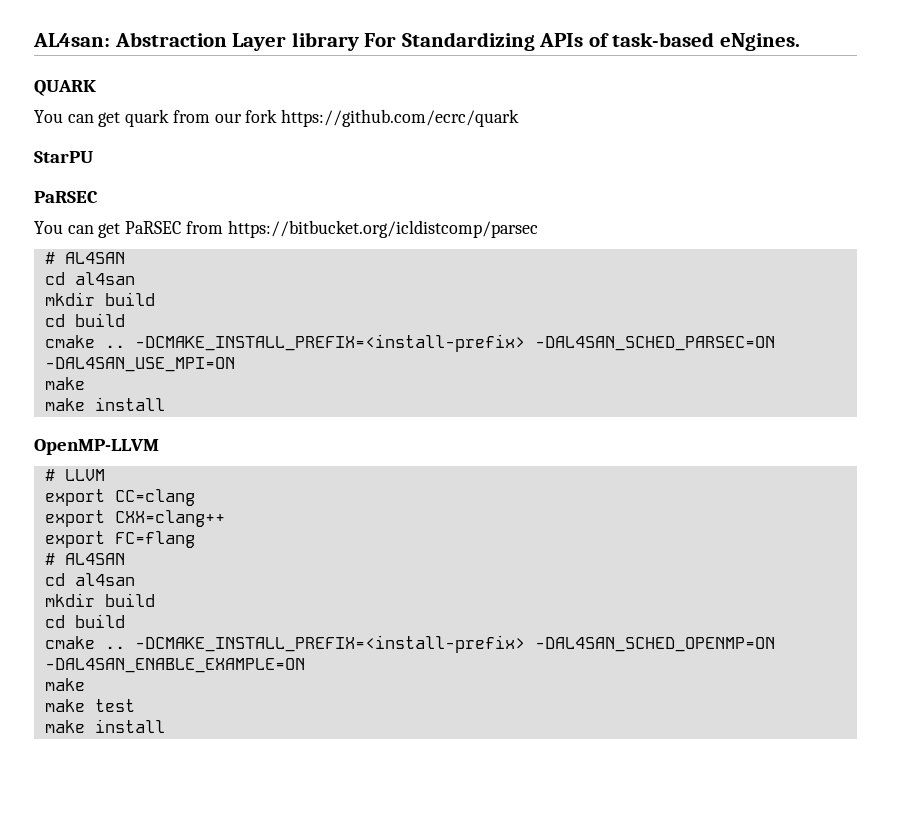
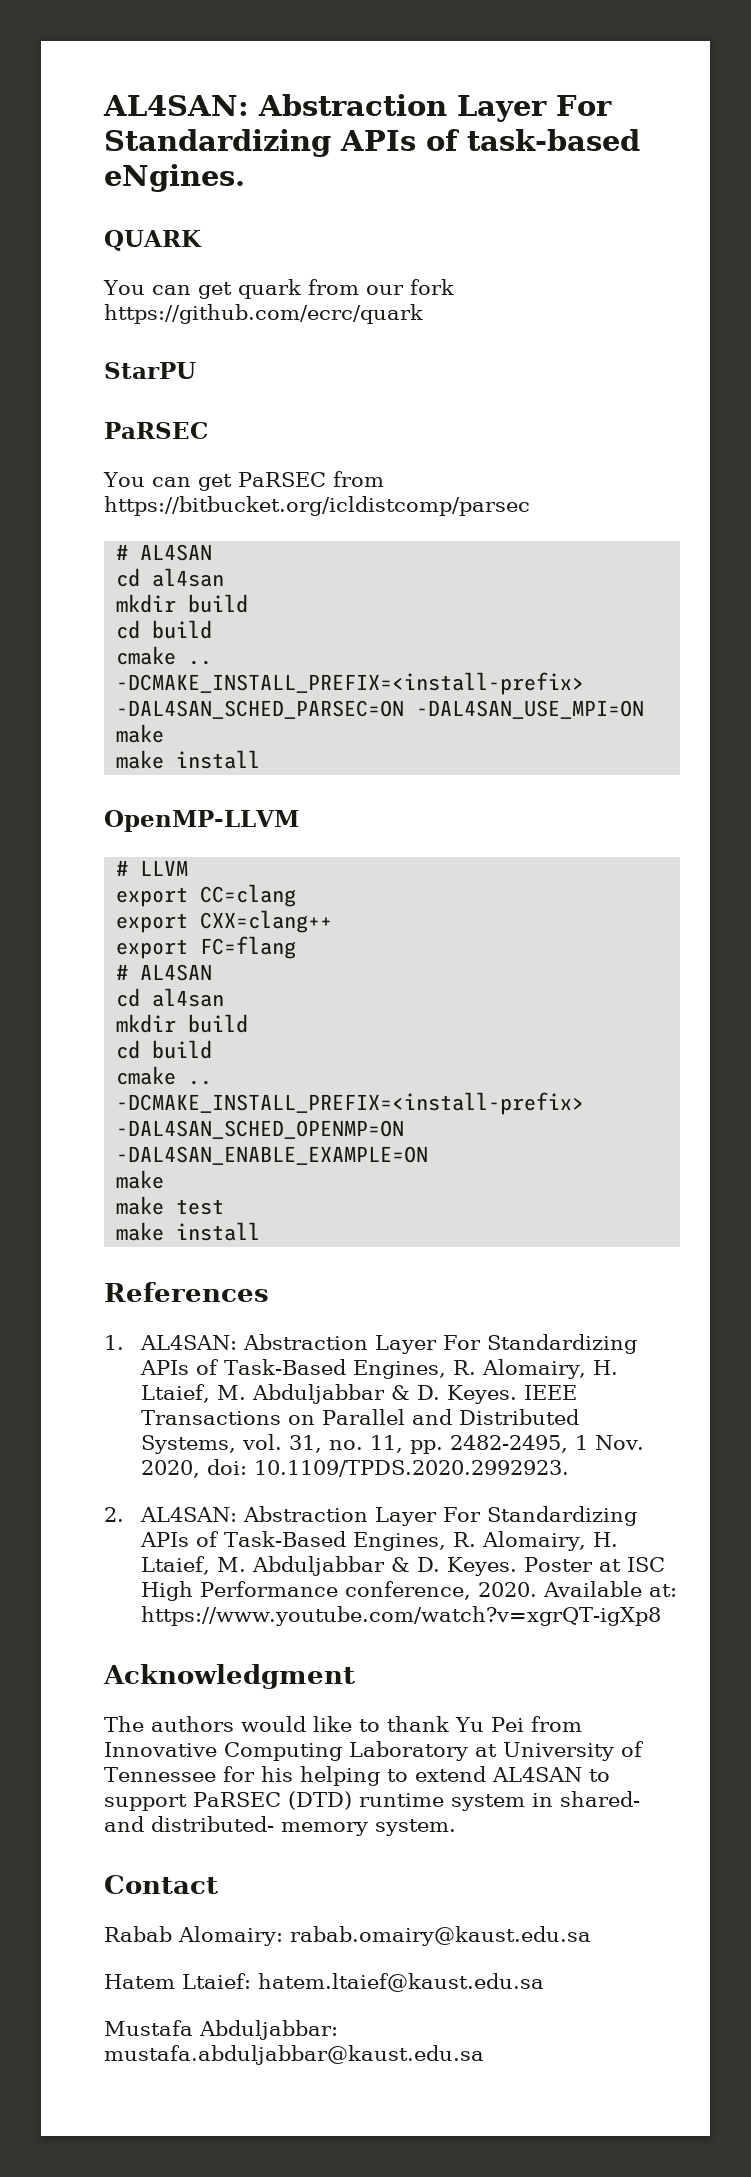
[33,32,359,51] AL4san: Abstraction Layer library -> [103,94,547,122] AL4SAN: Abstraction Layer
(165, 726) none -> [104,1282,269,1302] [104,1334,638,1354] [139,1359,619,1379] [140,1384,578,1404] [140,1409,579,1425] [140,1434,645,1454] [140,1459,569,1478] [104,1506,638,1526] [139,1531,619,1551] [140,1556,666,1576] [140,1581,678,1601] [140,1606,662,1626] [103,1664,355,1689] [104,1716,582,1732] [104,1741,644,1761] [104,1766,610,1786] [104,1791,640,1811] [104,1816,456,1836] [104,1875,218,1894] [104,1926,591,1946] [104,1973,544,1992] [104,2020,338,2040] [104,2045,484,2065] // References // 1. AL4SAN: Abstraction Layer For Standardizing APIs of Task-Based Engines, R. Alomairy, H. Ltaief, M. Abduljabbar & D. Keyes. IEEE Transactions on Parallel and Distributed Systems, vol. 31, no. 11, pp. 2482-2495, 1 Nov. 2020, doi: 10.1109/TPDS.2020.2992923. // 2. AL4SAN: Abstraction Layer For Standardizing APIs of Task-Based Engines, R. Alomairy, H. Ltaief, M. Abduljabbar & D. Keyes. Poster at ISC High Performance conference, 2020. Available at: https://www.youtube.com/watch?v=xgrQT-igXp8 // Acknowledgment // The authors would like to thank Yu Pei from Innovative Computing Laboratory at University of Tennessee for his helping to extend AL4SAN to support PaRSEC (DTD) runtime system in shared- and distributed- memory system. // Contact // Rabab Alomairy: rabab.omairy@kaust.edu.sa // Hatem Ltaief: hatem.ltaief@kaust.edu.sa // Mustafa Abduljabbar: mustafa.abduljabbar@kaust.edu.sa

